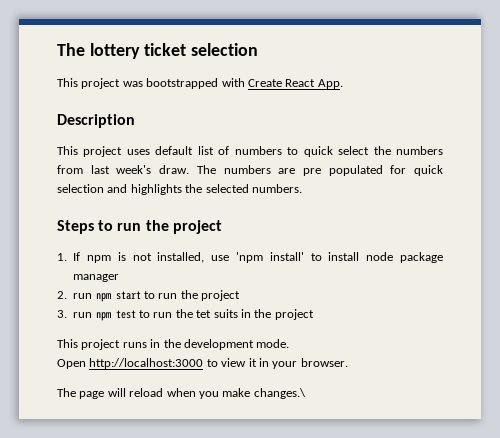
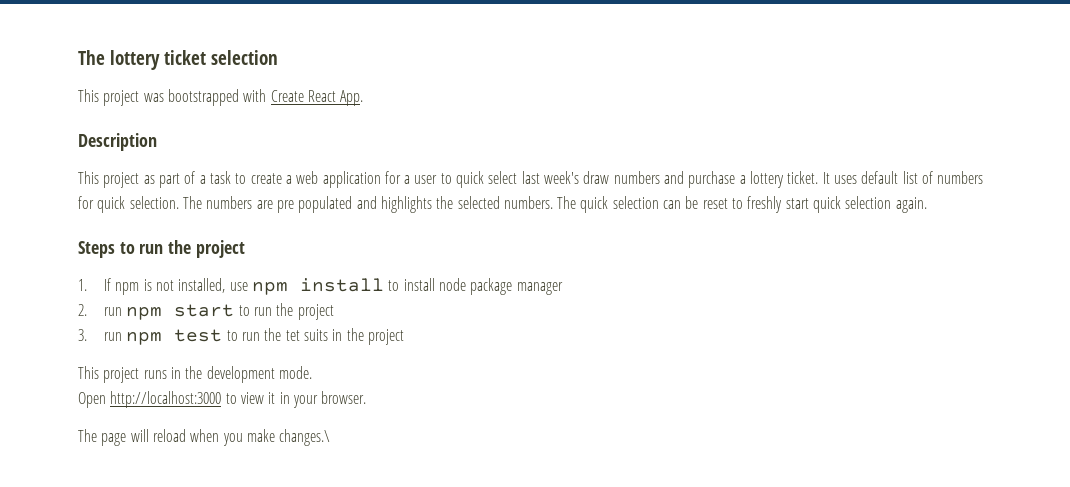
(123, 151) none -> [143,171,830,188] as part of a task to create a web application for a user to quick select last week's draw numbers and purchase a lottery ticket. It
[287,146,444,157] [57,165,190,174] to quick select the numbers from last week's draw. -> [78,196,179,213] for quick selection.
[390,165,443,176] [57,184,104,193] for quick selection -> (353, 204) none
(302, 188) none -> [557,196,927,213] The quick selection can be reset to freshly start quick selection again.
[236,252,304,263] 'npm install' -> [251,278,384,295] npm install

